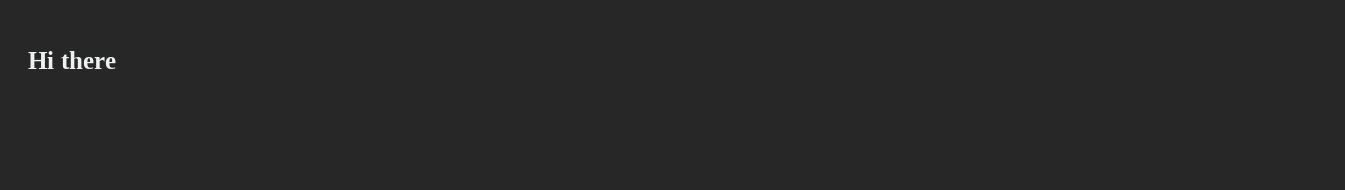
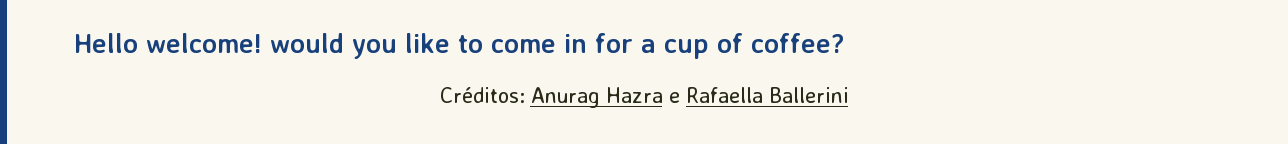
[28,51,116,69] Hi there -> [74,33,845,59] [439,87,849,108] Hello welcome! would you like to come in for a cup of coffee? // Créditos: Anurag Hazra e Rafaella Ballerini

